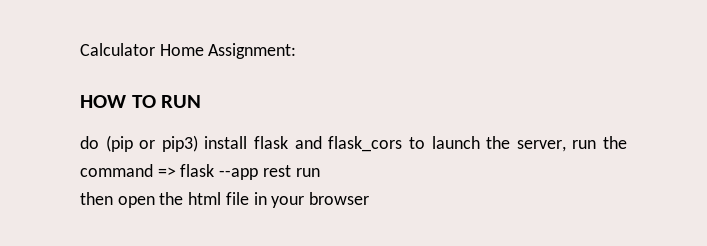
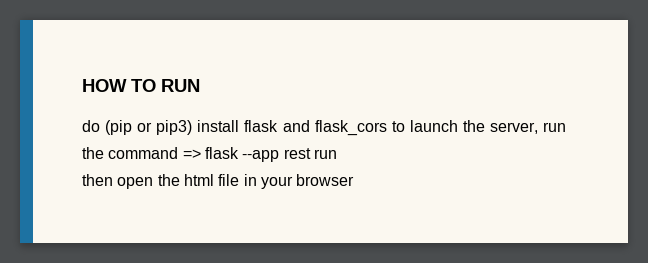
[80,43,297,59] Calculator Home Assignment: // -> (82, 85) none

